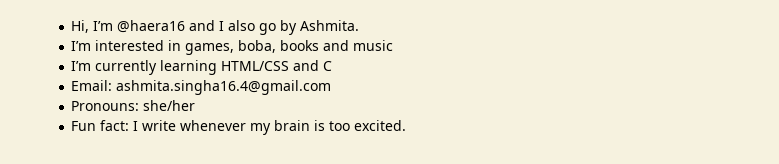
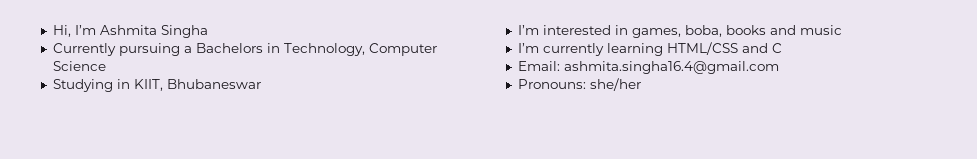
[117,20,360,35] @haera16 and I also go by Ashmita. -> [99,25,208,38] [52,43,437,56] [52,61,106,71] [52,79,261,92] Ashmita Singha // Currently pursuing a Bachelors in Technology, Computer Science // Studying in KIIT, Bhubaneswar
[71,120,407,135] // Fun fact: I write whenever my brain is too excited. -> (641, 84) none

